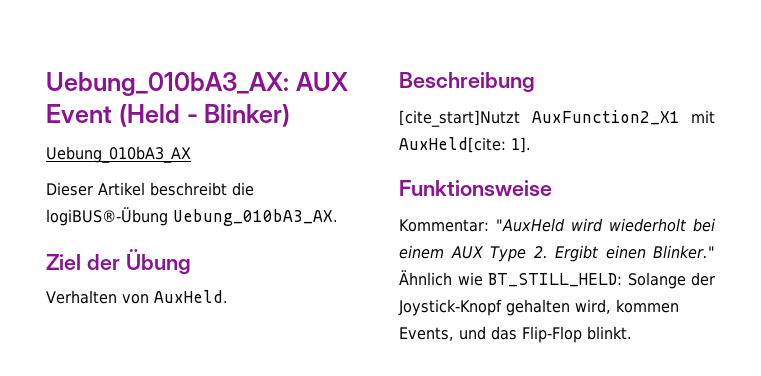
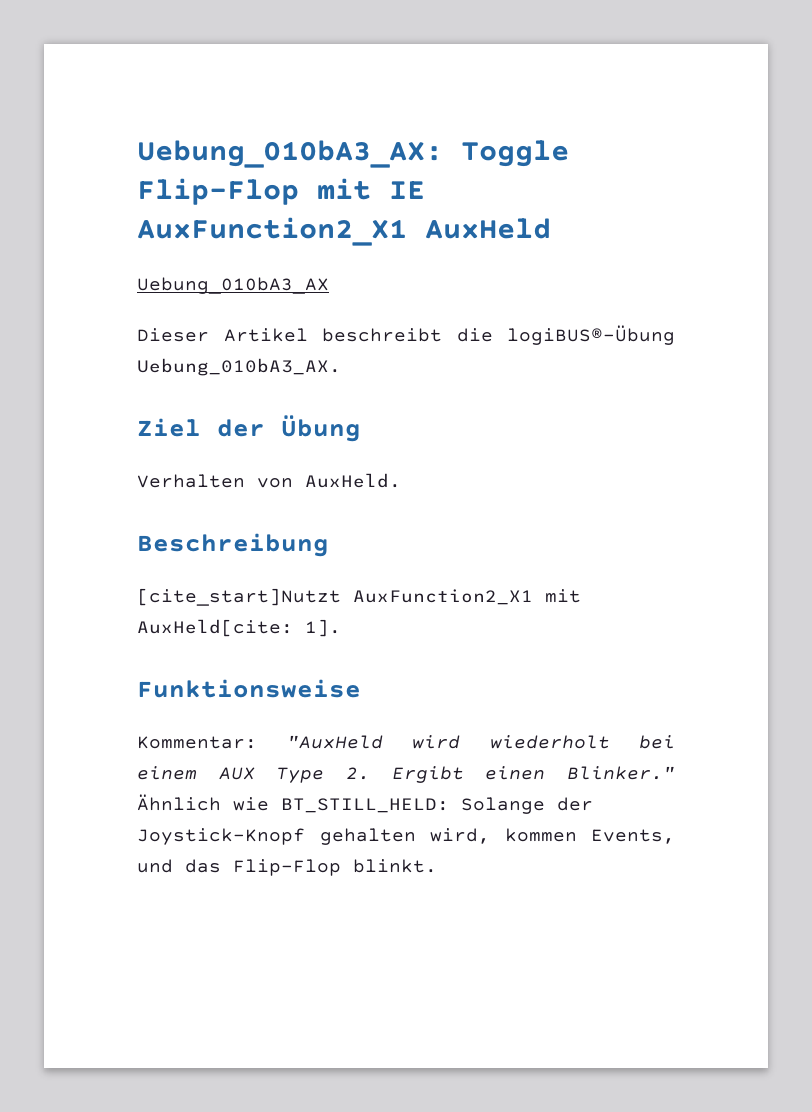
[295,72,348,91] [46,104,291,127] AUX Event (Held - Blinker) -> [461,140,569,167] [137,178,425,205] [137,217,551,246] Toggle Flip-Flop mit IE AuxFunction2_X1 AuxHeld

